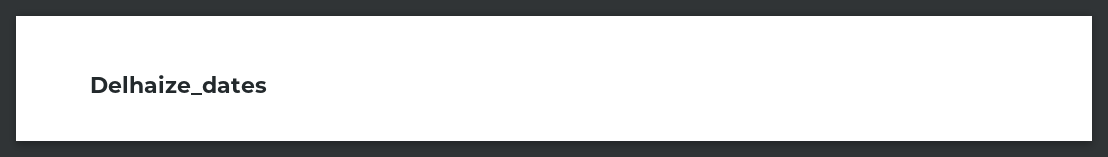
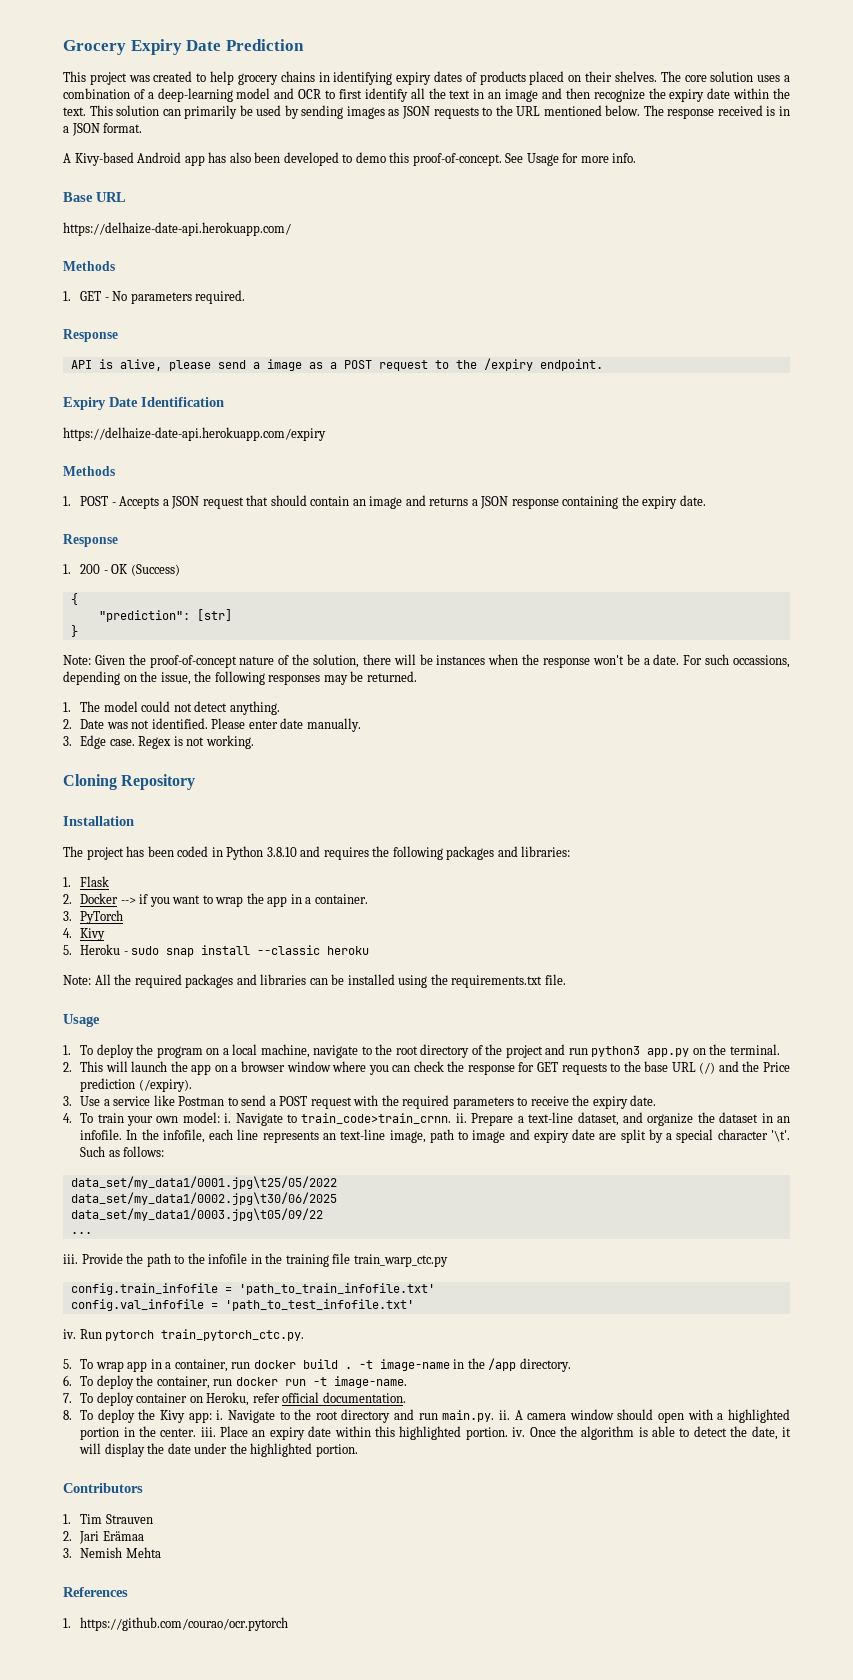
[90,75,267,95] Delhaize_dates -> [63,39,304,55] [63,71,791,85] [63,88,790,102] [63,105,790,119] [63,123,143,136] [63,152,637,166] [63,192,126,202] [63,222,291,236] [63,261,115,271] [63,290,246,304] [63,329,118,342] [70,358,603,371] [63,397,224,410] [63,427,326,441] [63,466,115,476] [63,495,706,509] [63,534,118,547] [63,564,180,576] [70,593,78,605] [98,609,232,622] [70,625,78,637] [63,654,790,668] [63,671,417,685] [63,701,280,715] [63,718,361,732] [63,735,254,749] [63,774,196,790] [63,816,134,826] [63,846,571,860] [63,876,110,887] [63,893,368,907] [63,910,124,924] [63,928,106,941] [63,944,370,957] [63,974,566,988] [63,1014,100,1027] [63,1044,780,1058] [63,1061,790,1075] [80,1078,192,1092] [63,1095,657,1109] [63,1112,790,1126] [80,1129,791,1143] [80,1146,165,1157] [70,1176,337,1189] [70,1192,337,1205] [70,1208,323,1221] [70,1232,92,1234] [63,1253,448,1267] [70,1283,435,1295] [70,1299,414,1311] [63,1329,305,1341] [63,1358,571,1372] [63,1375,407,1389] [63,1392,406,1406] [63,1409,791,1423] [80,1426,791,1440] [79,1443,358,1457] [63,1483,143,1493] [63,1514,153,1524] [63,1531,144,1544] [63,1547,161,1558] [63,1587,128,1597] [63,1617,289,1631] Grocery Expiry Date Prediction // This project was created to help grocery chains in identifying expiry dates of products placed on their shelves. The core solution uses a combination of a deep-learning model and OCR to first identify all the text in an image and then recognize the expiry date within the text. This solution can primarily be used by sending images as JSON requests to the URL mentioned below. The response received is in a JSON format. // A Kivy-based Android app has also been developed to demo this proof-of-concept. See Usage for more info. // Base URL // https://delhaize-date-api.herokuapp.com/ // Methods // 1. GET - No parameters required. // Response // API is alive, please send a image as a POST request to the /expiry endpoint. // Expiry Date Identification // https://delhaize-date-api.herokuapp.com/expiry // Methods // 1. POST - Accepts a JSON request that should contain an image and returns a JSON response containing the expiry date. // Response // 1. 200 - OK (Success) // { // "prediction": [str] // } // Note: Given the proof-of-concept nature of the solution, there will be instances when the response won't be a date. For such occassions, depending on the issue, the following responses may be returned. // 1. The model could not detect anything. // 2. Date was not identified. Please enter date manually. // 3. Edge case. Regex is not working. // Cloning Repository // Installation // The project has been coded in Python 3.8.10 and requires the following packages and libraries: // 1. Flask // 2. Docker --> if you want to wrap the app in a container. // 3. PyTorch // 4. Kivy // 5. Heroku - sudo snap install --classic heroku // Note: All the required packages and libraries can be installed using the requirements.txt file. // Usage // 1. To deploy the program on a local machine, navigate to the root directory of the project and run python3 app.py on the terminal. // 2. This will launch the app on a browser window where you can check the response for GET requests to the base URL (/) and the Price prediction (/expiry). // 3. Use a service like Postman to send a POST request with the required parameters to receive the expiry date. // 4. To train your own model: i. Navigate to train_code>train_crnn. ii. Prepare a text-line dataset, and organize the dataset in an infofile. In the infofile, each line represents an text-line image, path to image and expiry date are split by a special character '\t'. Such as follows: // data_set/my_data1/0001.jpg\t25/05/2022 // data_set/my_data1/0002.jpg\t30/06/2025 // data_set/my_data1/0003.jpg\t05/09/22 // ... // iii. Provide the path to the infofile in the training file train_warp_ctc.py // config.train_infofile = 'path_to_train_infofile.txt' // config.val_infofile = 'path_to_test_infofile.txt' // iv. Run pytorch train_pytorch_ctc.py. // 5. To wrap app in a container, run docker build . -t image-name in the /app directory. // 6. To deploy the container, run docker run -t image-name. // 7. To deploy container on Heroku, refer official documentation. // 8. To deploy the Kivy app: i. Navigate to the root directory and run main.py. ii. A camera window should open with a highlighted portion in the center. iii. Place an expiry date within this highlighted portion. iv. Once the algorithm is able to detect the date, it will display the date under the highlighted portion. // Contributors // 1. Tim Strauven // 2. Jari Erämaa // 3. Nemish Mehta // References // 1. https://github.com/courao/ocr.pytorch

